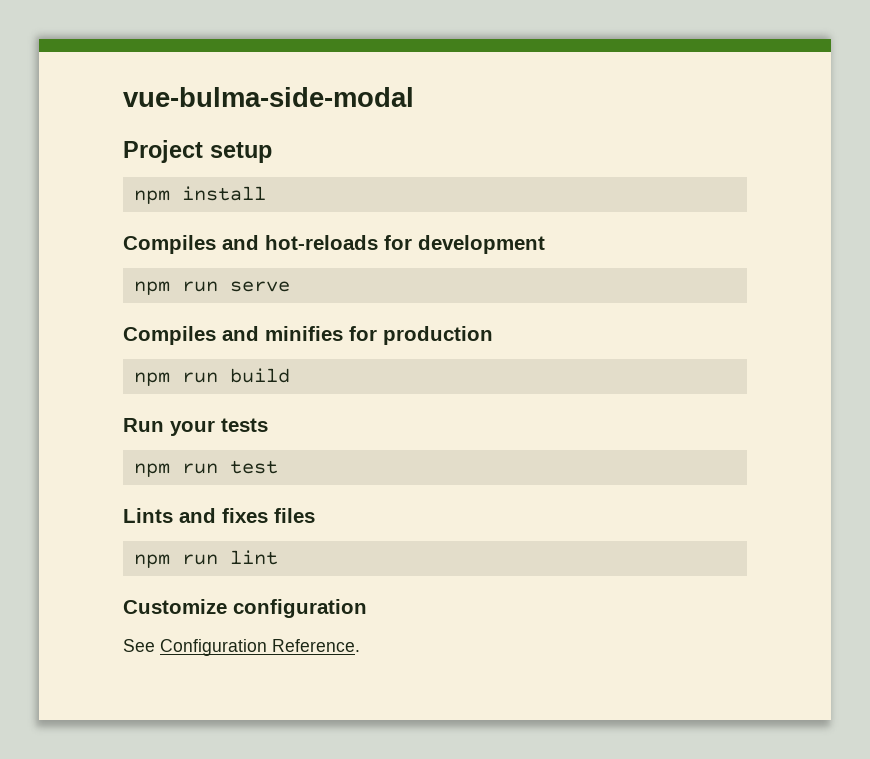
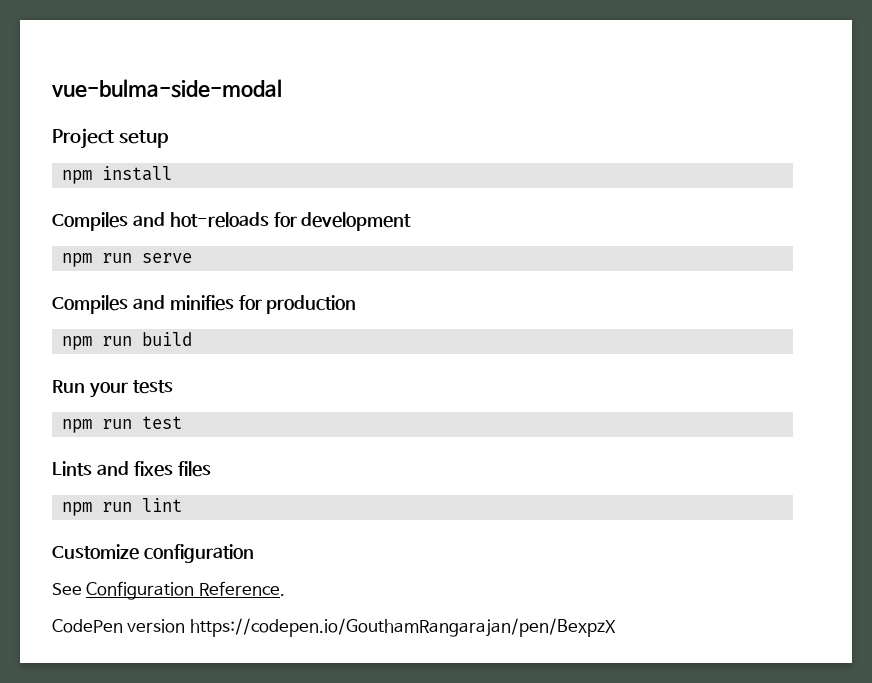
(360, 645) none -> [52,618,616,637] // CodePen version https://codepen.io/GouthamRangarajan/pen/BexpzX

